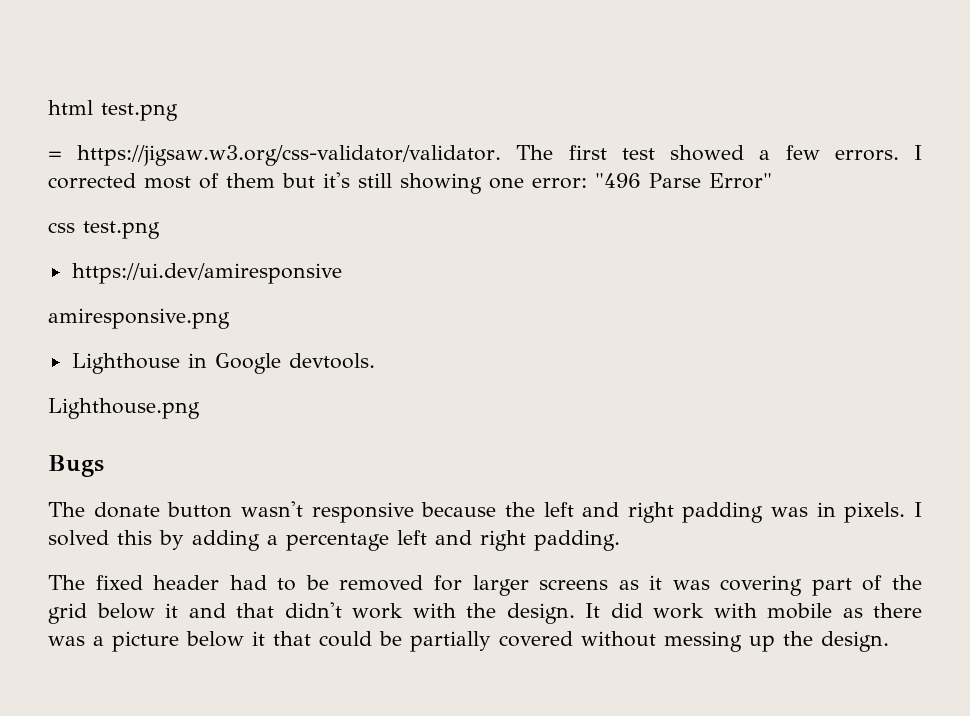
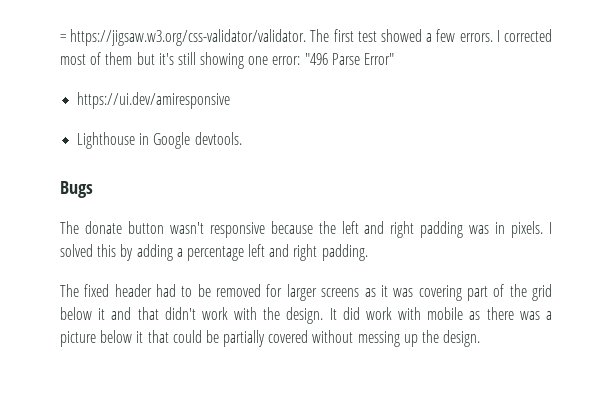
[48,100,178,121] html test.png // -> (60, 38) none
[48,221,160,239] // css test.png -> (395, 59) none
[48,308,230,329] // amiresponsive.png -> (231, 100) none
[48,398,200,419] // Lighthouse.png -> (242, 138) none

